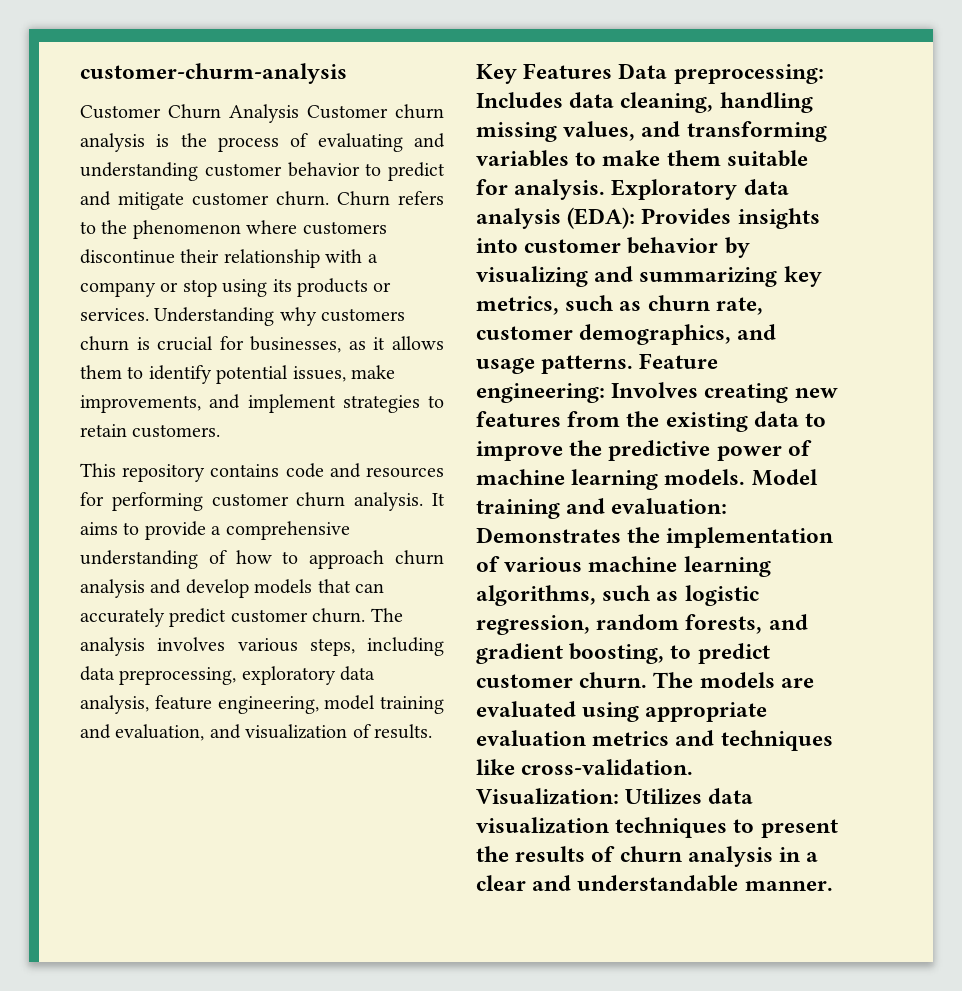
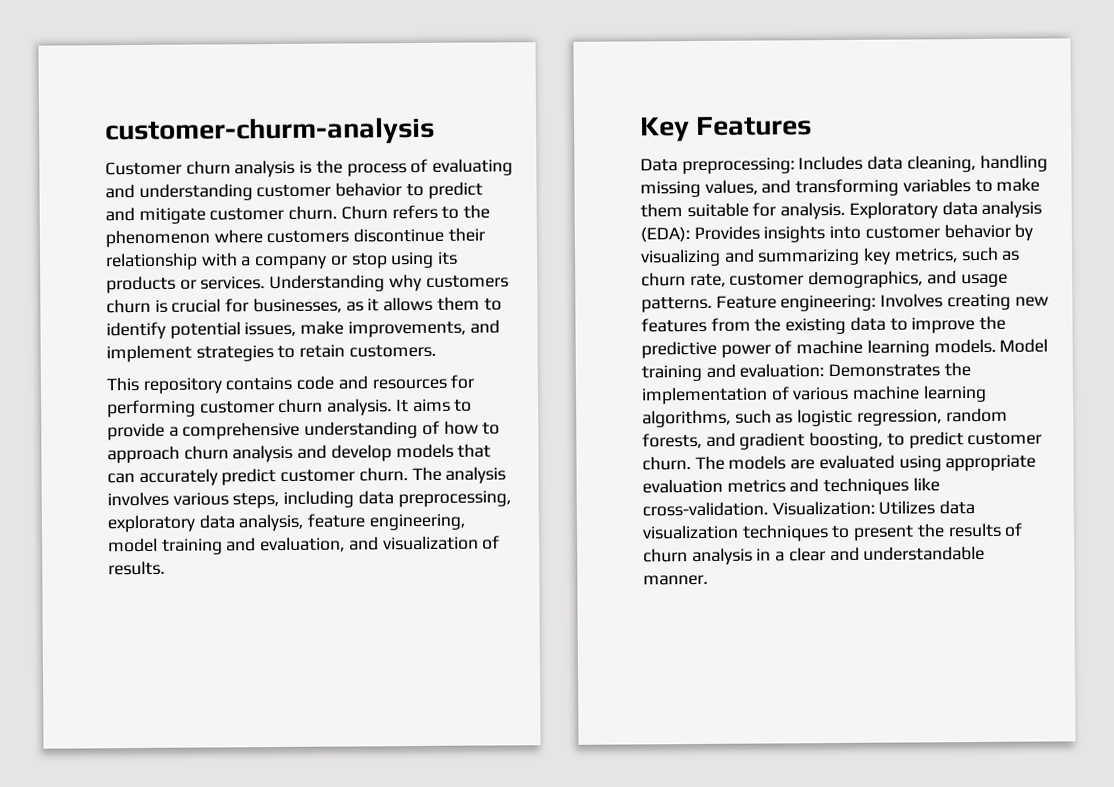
[168,104,388,123] Churn Analysis Customer -> (182, 168) none
(613, 71) none -> (813, 126) //

